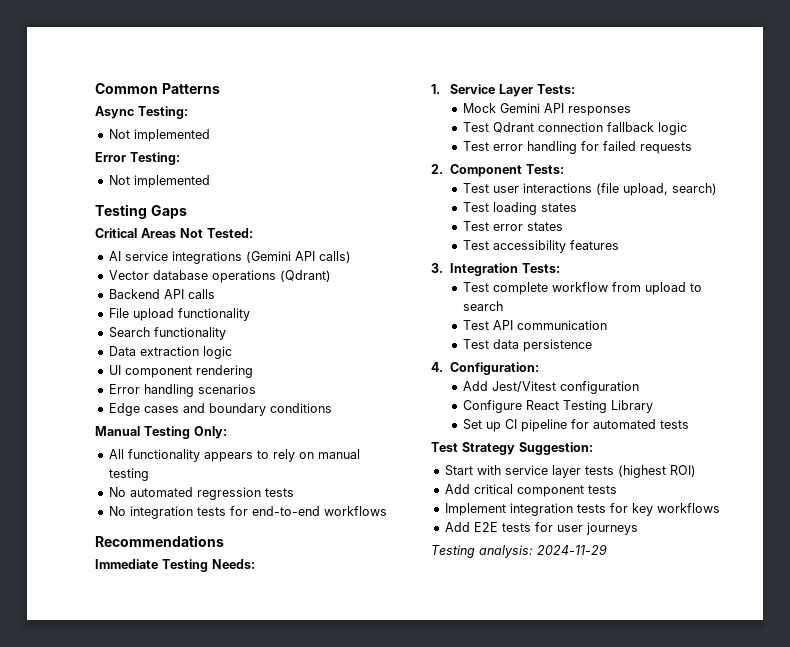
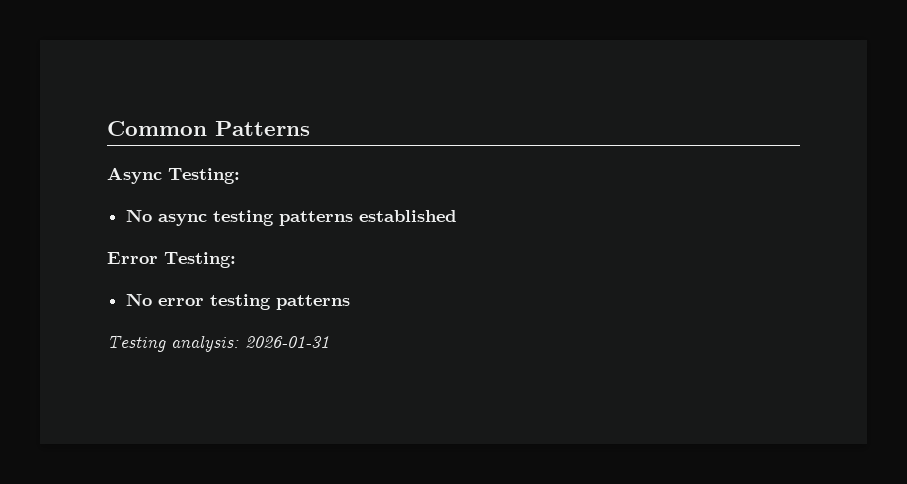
[108,129,210,142] [95,152,180,165] [108,175,210,188] [95,204,187,219] [95,228,253,238] [108,251,351,264] [108,270,331,283] [108,289,215,299] [108,308,250,321] [108,327,226,340] [108,346,232,359] [108,365,253,378] [108,384,256,397] [108,403,332,416] [95,426,227,439] [108,449,360,462] [108,468,149,481] [108,487,294,500] [108,506,387,519] [95,535,224,547] [95,559,255,572] [431,84,575,97] [463,103,632,116] [463,122,688,135] [463,141,693,154] [431,164,564,177] [463,183,718,196] [463,202,578,215] [463,221,564,231] [463,240,620,253] [431,263,560,276] [463,282,703,295] [463,301,504,311] [463,320,608,330] [463,339,593,352] [431,362,539,375] [463,381,640,394] [463,400,654,413] [463,419,690,432] [431,442,593,455] [444,465,696,478] [444,484,617,497] [444,503,720,516] [444,522,638,535] Not implemented // Error Testing: // Not implemented // Testing Gaps // Critical Areas Not Tested: // AI service integrations (Gemini API calls) // Vector database operations (Qdrant) // Backend API calls // File upload functionality // Search functionality // Data extraction logic // UI component rendering // Error handling scenarios // Edge cases and boundary conditions // Manual Testing Only: // All functionality appears to rely on manual testing // No automated regression tests // No integration tests for end-to-end workflows // Recommendations // Immediate Testing Needs: // 1. Service Layer Tests: // Mock Gemini API responses // Test Qdrant connection fallback logic // Test error handling for failed requests // 2. Component Tests: // Test user interactions (file upload, search) // Test loading states // Test error states // Test accessibility features // 3. Integration Tests: // Test complete workflow from upload to search // Test API communication // Test data persistence // 4. Configuration: // Add Jest/Vitest configuration // Configure React Testing Library // Set up CI pipeline for automated tests // Test Strategy Suggestion: // Start with service layer tests (highest ROI) // Add critical component tests // Implement integration tests for key workflows // Add E2E tests for user journeys -> [126,209,457,226] [107,252,236,268] [126,293,351,310] No async testing patterns established // Error Testing: // No error testing patterns
[537,544,607,555] 2024-11-29 -> [245,336,329,348] 2026-01-31

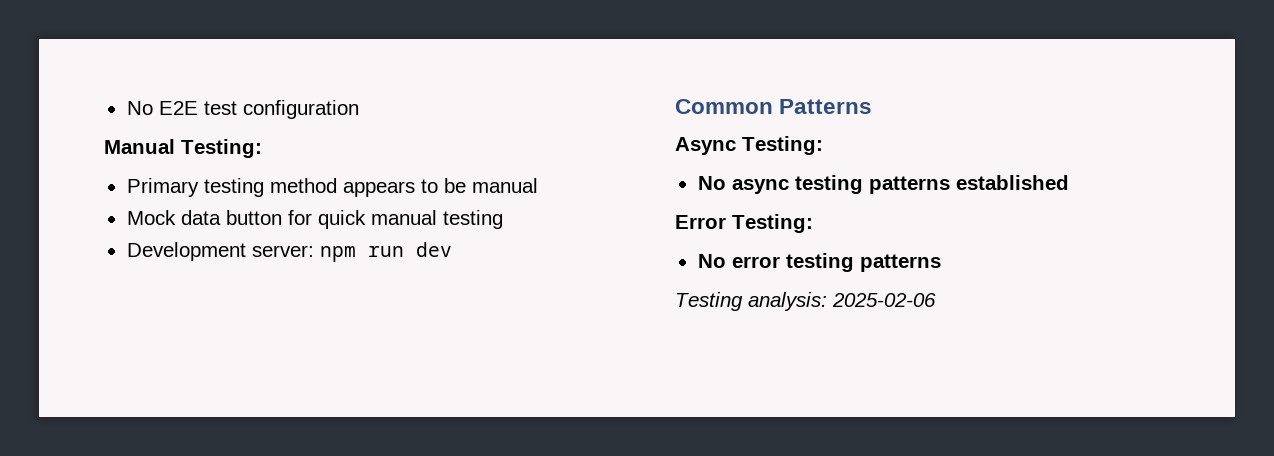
(107, 128) none -> [126,100,359,119] [104,139,262,158] [126,178,538,197] [126,210,503,229] [126,242,452,262] No E2E test configuration // Manual Testing: // Primary testing method appears to be manual // Mock data button for quick manual testing // Development server: npm run dev //
[245,336,329,348] 2026-01-31 -> [832,293,936,307] 2025-02-06

